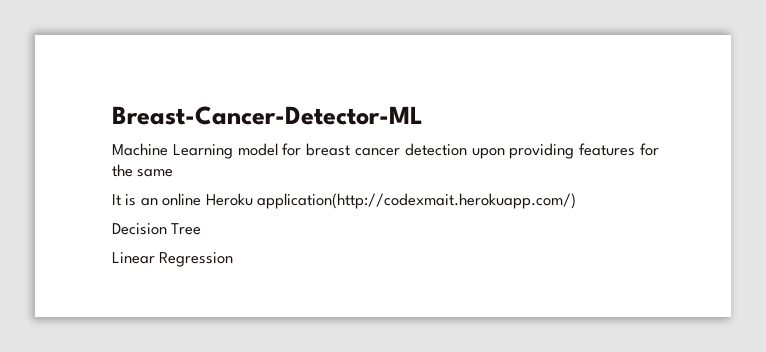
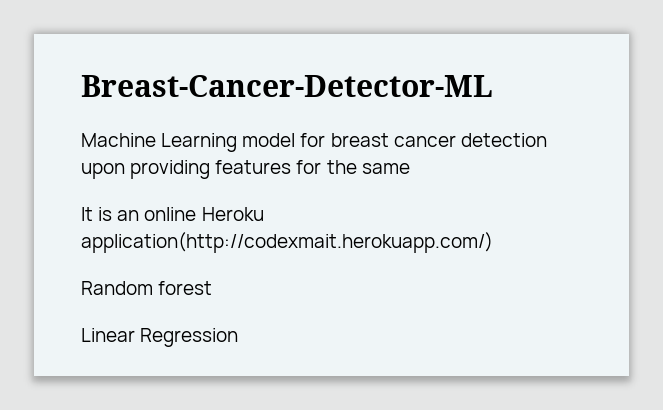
[112,223,202,235] Decision Tree -> [81,281,213,295] Random forest

